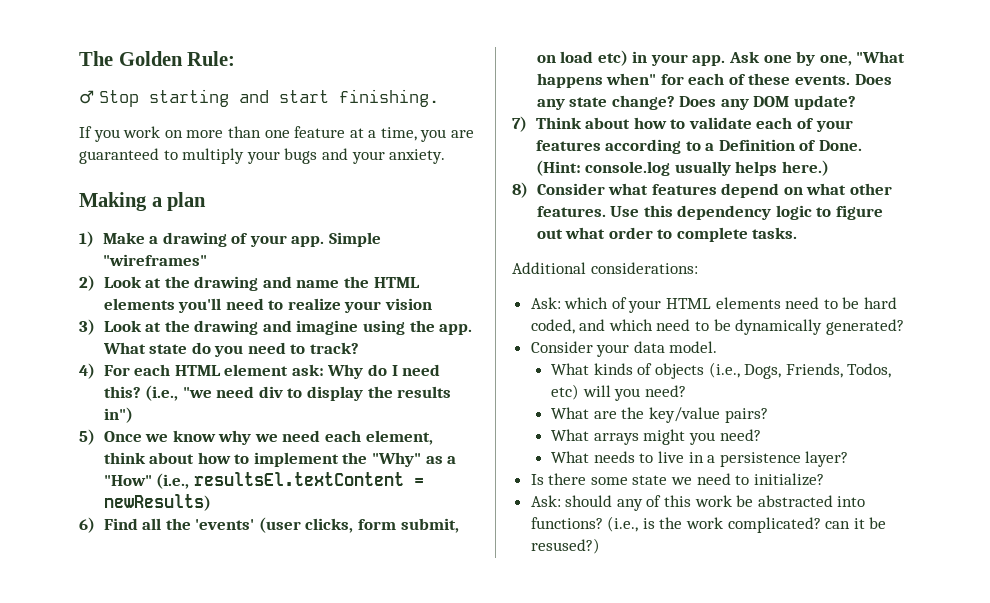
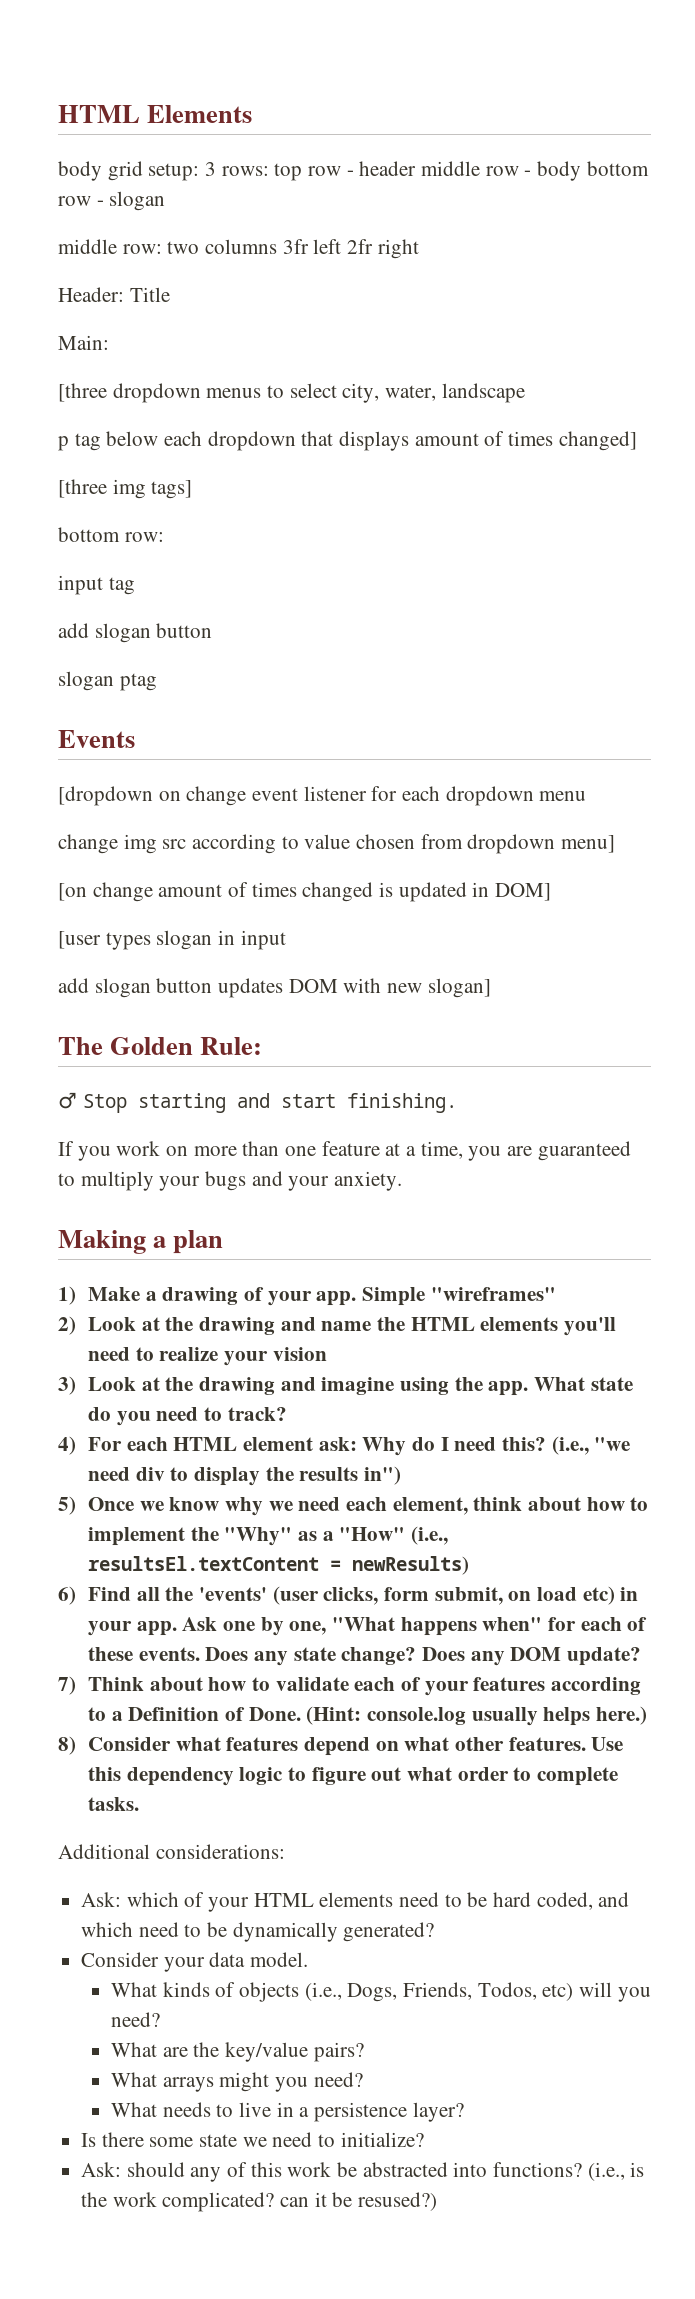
(79, 58) none -> [58,105,253,123] [58,161,649,181] [58,191,166,211] [58,239,419,259] [58,287,170,302] [58,335,109,350] [58,383,525,403] [58,431,637,451] [58,479,193,499] [58,527,164,542] [58,575,135,595] [58,623,213,643] [58,671,157,691] [58,730,135,748] [58,786,587,806] [58,834,616,854] [58,882,552,902] [58,930,286,950] [58,978,491,998] HTML Elements // body grid setup: 3 rows: top row - header middle row - body bottom row - slogan // middle row: two columns 3fr left 2fr right // Header: Title // Main: // [three dropdown menus to select city, water, landscape // p tag below each dropdown that displays amount of times changed] // [three img tags] // bottom row: // input tag // add slogan button // slogan ptag // Events // [dropdown on change event listener for each dropdown menu // change img src according to value chosen from dropdown menu] // [on change amount of times changed is updated in DOM] // [user types slogan in input // add slogan button updates DOM with new slogan] //

